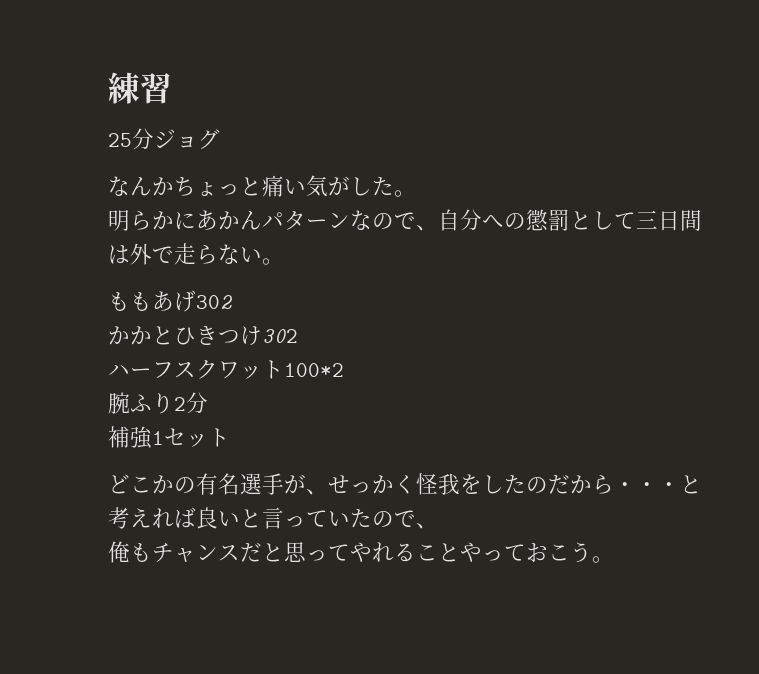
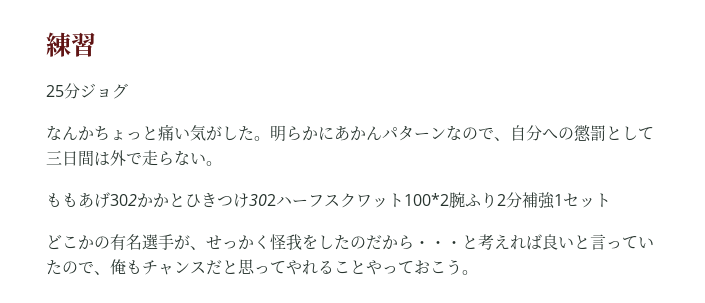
(416, 193) // -> (270, 138) none
(232, 302) // -> (137, 200) none
(298, 336) // -> (276, 200) none
(344, 370) // -> (449, 199) none
(208, 403) // -> (522, 200) none
(438, 526) // -> (110, 273) none

